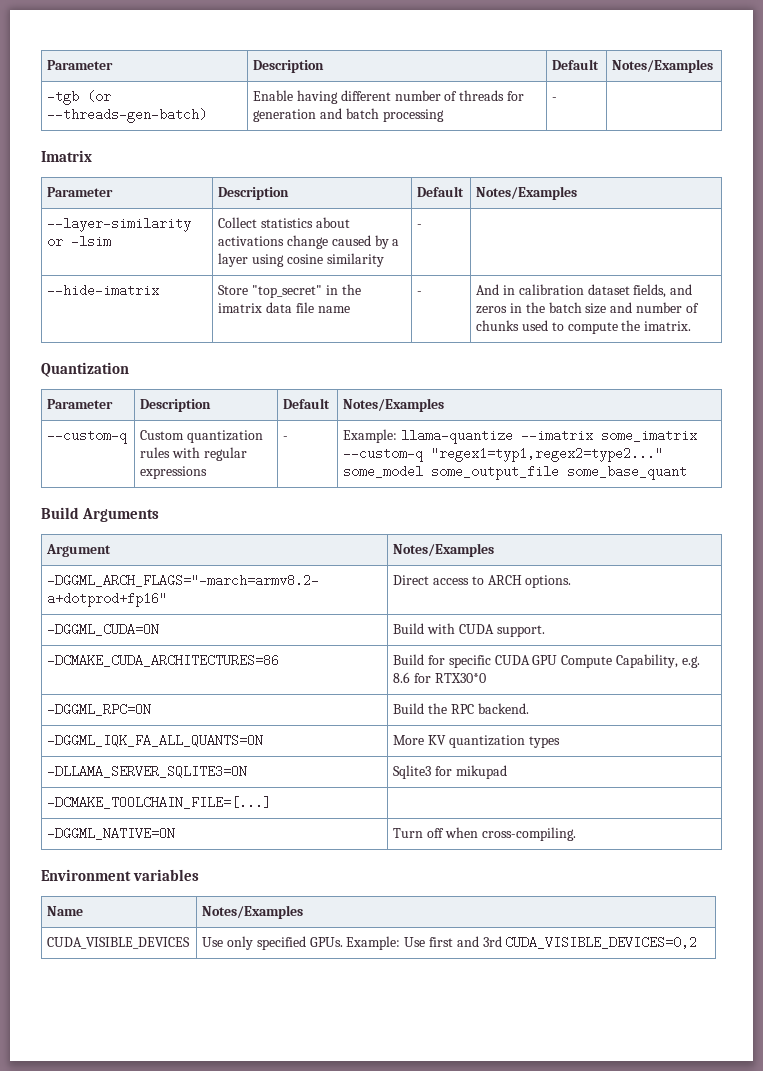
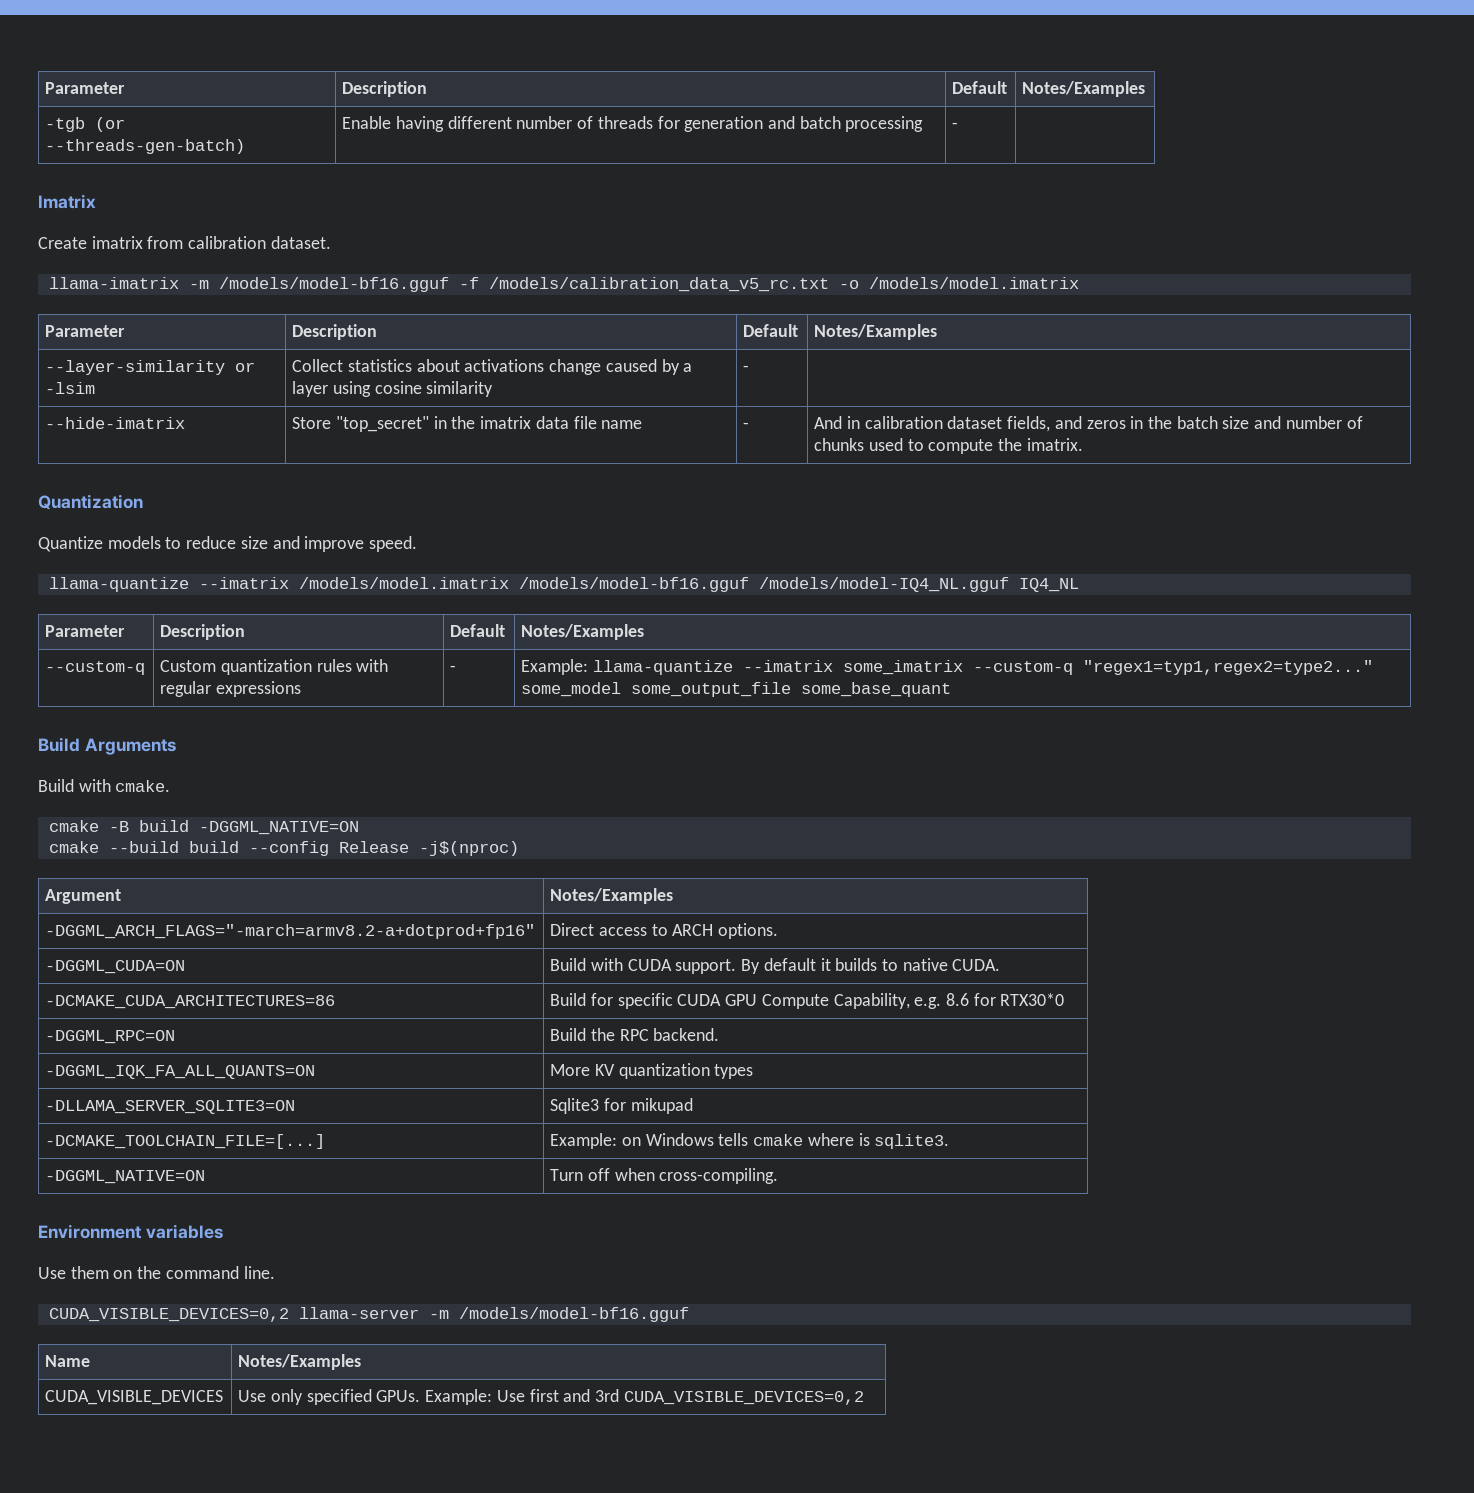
(92, 156) none -> [38,236,331,249] [48,277,1079,292] // Create imatrix from calibration dataset. // llama-imatrix -m /models/model-bf16.gguf -f /models/calibration_data_v5_rc.txt -o /models/model.imatrix
(129, 369) none -> [38,536,418,552] [48,577,1079,592] // Quantize models to reduce size and improve speed. // llama-quantize --imatrix /models/model.imatrix /models/model-bf16.gguf /models/model-IQ4_NL.gguf IQ4_NL
(160, 515) none -> [38,779,171,792] [48,820,359,835] [48,841,519,856] // Build with cmake. // cmake -B build -DGGML_NATIVE=ON // cmake --build build --config Release -j$(nproc)
(545, 631) none -> [741,958,1001,974] By default it builds to native CUDA.
(272, 802) none -> [550,1133,950,1149] Example: on Windows tells cmake where is sqlite3.
(200, 875) none -> [38,1266,275,1279] [48,1307,689,1322] // Use them on the command line. // CUDA_VISIBLE_DEVICES=0,2 llama-server -m /models/model-bf16.gguf

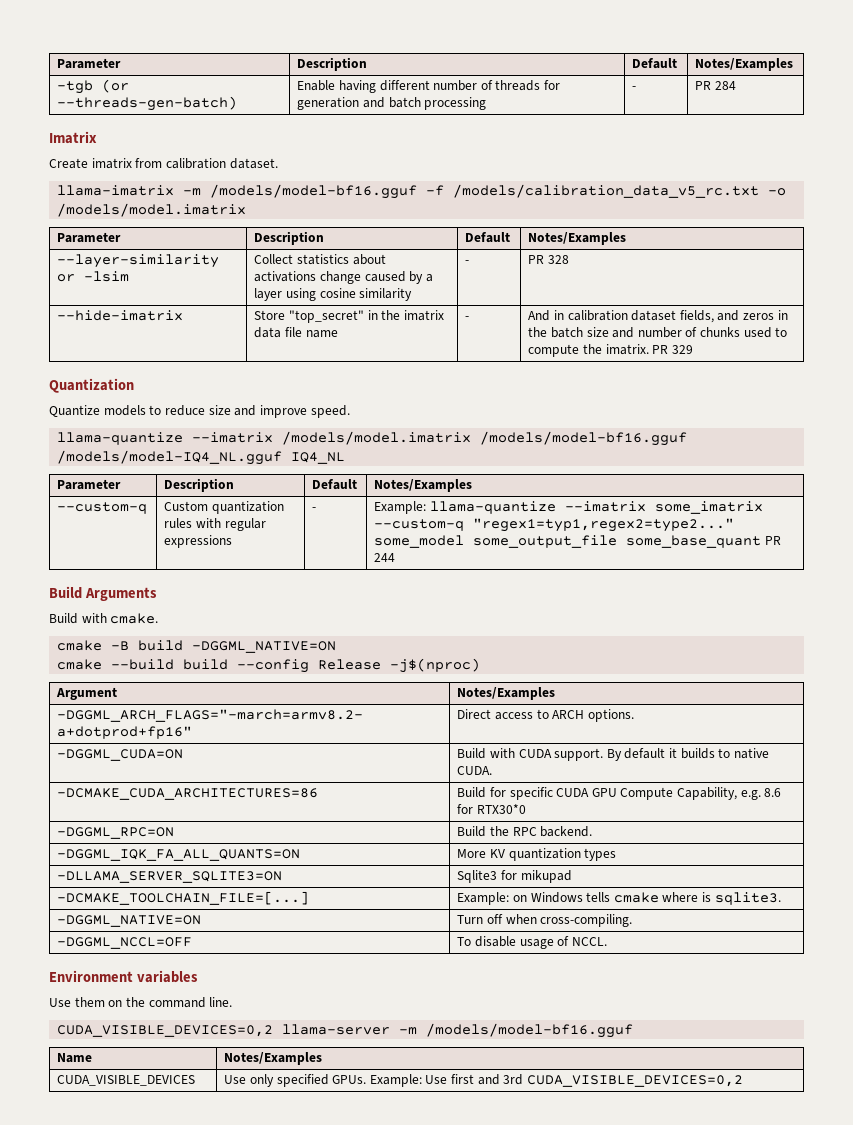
(959, 125) none -> [695,81,736,90] PR 284
(750, 368) none -> [528,255,569,264] PR 328
(1083, 444) none -> [652,345,693,354] PR 329
(952, 689) none -> [764,536,781,545] [374,553,396,562] PR 244
(779, 1176) none -> [57,937,193,949] [457,936,607,949] // -DGGML_NCCL=OFF | To disable usage of NCCL.

